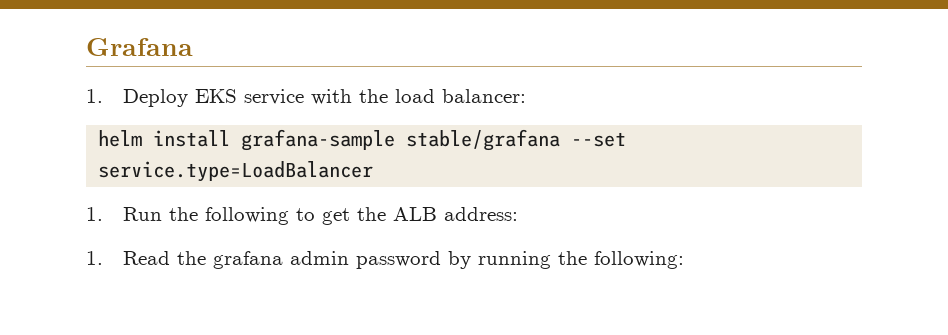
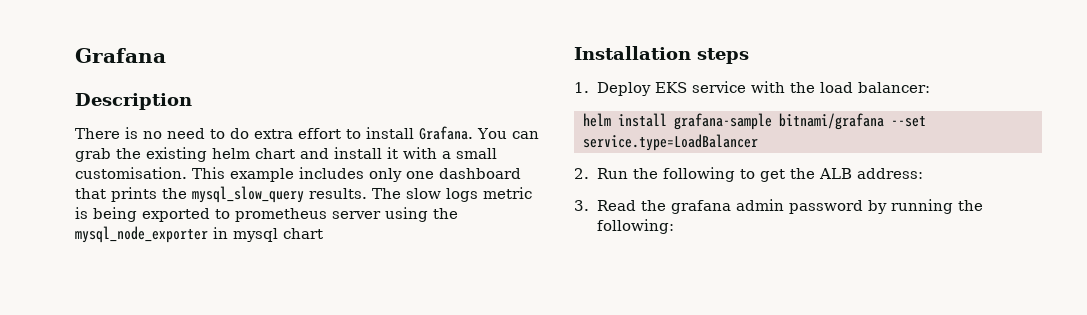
(193, 47) none -> [75,93,192,110] [75,126,539,140] [75,147,497,162] [75,167,521,182] [75,186,532,203] [75,207,458,222] [75,226,323,243] [574,46,749,64] // Description // There is no need to do extra effort to install Grafana. You can grab the existing helm chart and install it with a small customisation. This example includes only one dashboard that prints the mysql_slow_query results. The slow logs metric is being exported to prometheus server using the mysql_node_exporter in mysql chart // Installation steps
[406,129,561,151] stable/grafana -> [779,113,884,130] bitnami/grafana
[86,207,103,221] 1. -> [574,168,589,179] 2.
[86,251,103,265] 1. -> [574,200,589,211] 3.

